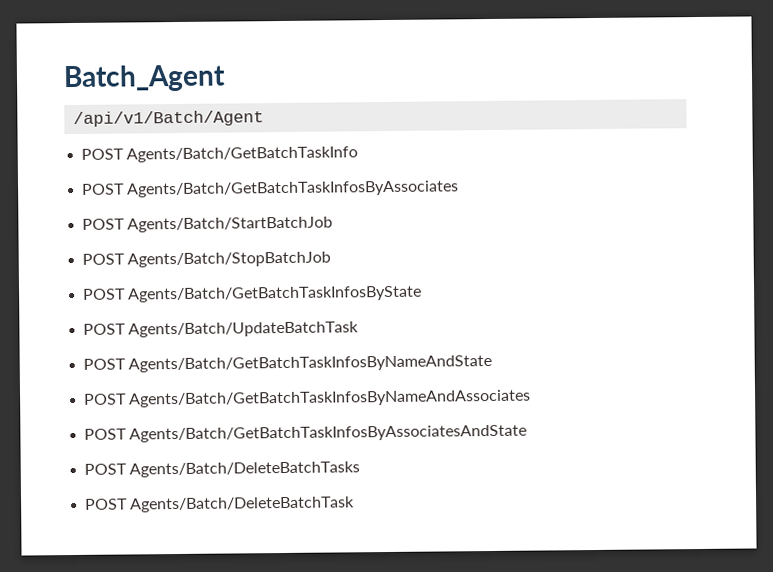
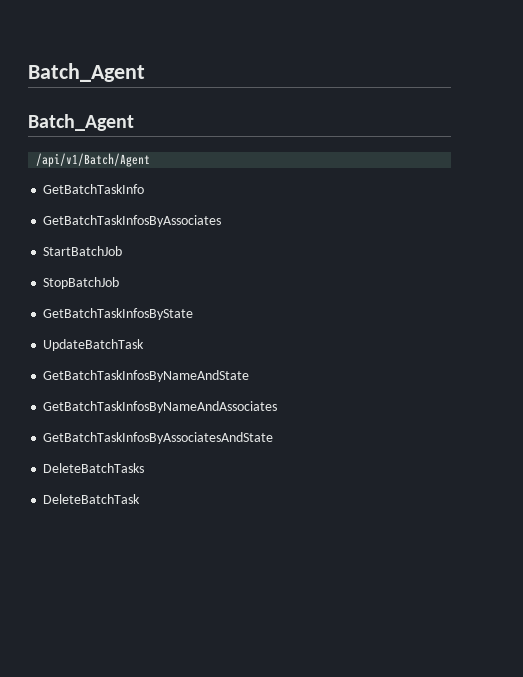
[63,64,226,93] Batch_Agent -> [28,63,145,82] [28,114,134,131] Batch_Agent // Batch_Agent
[81,146,359,163] [82,180,460,198] [82,216,334,233] [82,251,332,268] [83,285,423,303] [83,321,360,338] [83,354,493,373] [84,389,532,408] [84,424,528,443] [84,461,361,478] [85,496,356,513] POST Agents/Batch/GetBatchTaskInfo // POST Agents/Batch/GetBatchTaskInfosByAssociates // POST Agents/Batch/StartBatchJob // POST Agents/Batch/StopBatchJob // POST Agents/Batch/GetBatchTaskInfosByState // POST Agents/Batch/UpdateBatchTask // POST Agents/Batch/GetBatchTaskInfosByNameAndState // POST Agents/Batch/GetBatchTaskInfosByNameAndAssociates // POST Agents/Batch/GetBatchTaskInfosByAssociatesAndState // POST Agents/Batch/DeleteBatchTasks // POST Agents/Batch/DeleteBatchTask -> [43,184,145,194] [43,215,222,227] [43,246,123,256] [43,277,120,289] [43,308,194,320] [43,339,145,351] [43,370,250,382] [43,401,278,413] [43,432,274,444] [43,463,145,473] [43,494,141,504] GetBatchTaskInfo // GetBatchTaskInfosByAssociates // StartBatchJob // StopBatchJob // GetBatchTaskInfosByState // UpdateBatchTask // GetBatchTaskInfosByNameAndState // GetBatchTaskInfosByNameAndAssociates // GetBatchTaskInfosByAssociatesAndState // DeleteBatchTasks // DeleteBatchTask

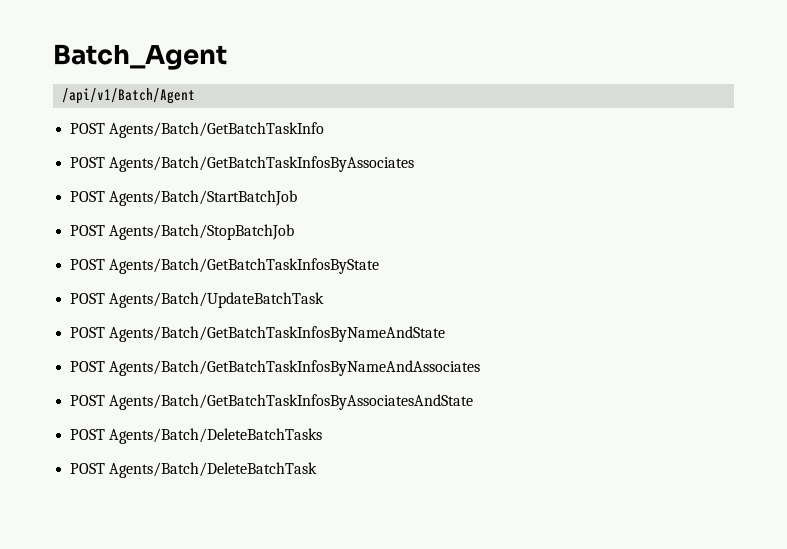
[28,63,145,82] [28,114,134,131] Batch_Agent // Batch_Agent -> [53,44,227,70] Batch_Agent
[43,184,145,194] [43,215,222,227] [43,246,123,256] [43,277,120,289] [43,308,194,320] [43,339,145,351] [43,370,250,382] [43,401,278,413] [43,432,274,444] [43,463,145,473] [43,494,141,504] GetBatchTaskInfo // GetBatchTaskInfosByAssociates // StartBatchJob // StopBatchJob // GetBatchTaskInfosByState // UpdateBatchTask // GetBatchTaskInfosByNameAndState // GetBatchTaskInfosByNameAndAssociates // GetBatchTaskInfosByAssociatesAndState // DeleteBatchTasks // DeleteBatchTask -> [70,122,325,138] [70,156,415,172] [70,190,298,206] [70,224,295,240] [70,258,380,274] [70,292,325,308] [70,326,446,342] [70,360,481,376] [70,394,474,410] [70,428,323,444] [70,462,318,478] POST Agents/Batch/GetBatchTaskInfo // POST Agents/Batch/GetBatchTaskInfosByAssociates // POST Agents/Batch/StartBatchJob // POST Agents/Batch/StopBatchJob // POST Agents/Batch/GetBatchTaskInfosByState // POST Agents/Batch/UpdateBatchTask // POST Agents/Batch/GetBatchTaskInfosByNameAndState // POST Agents/Batch/GetBatchTaskInfosByNameAndAssociates // POST Agents/Batch/GetBatchTaskInfosByAssociatesAndState // POST Agents/Batch/DeleteBatchTasks // POST Agents/Batch/DeleteBatchTask

